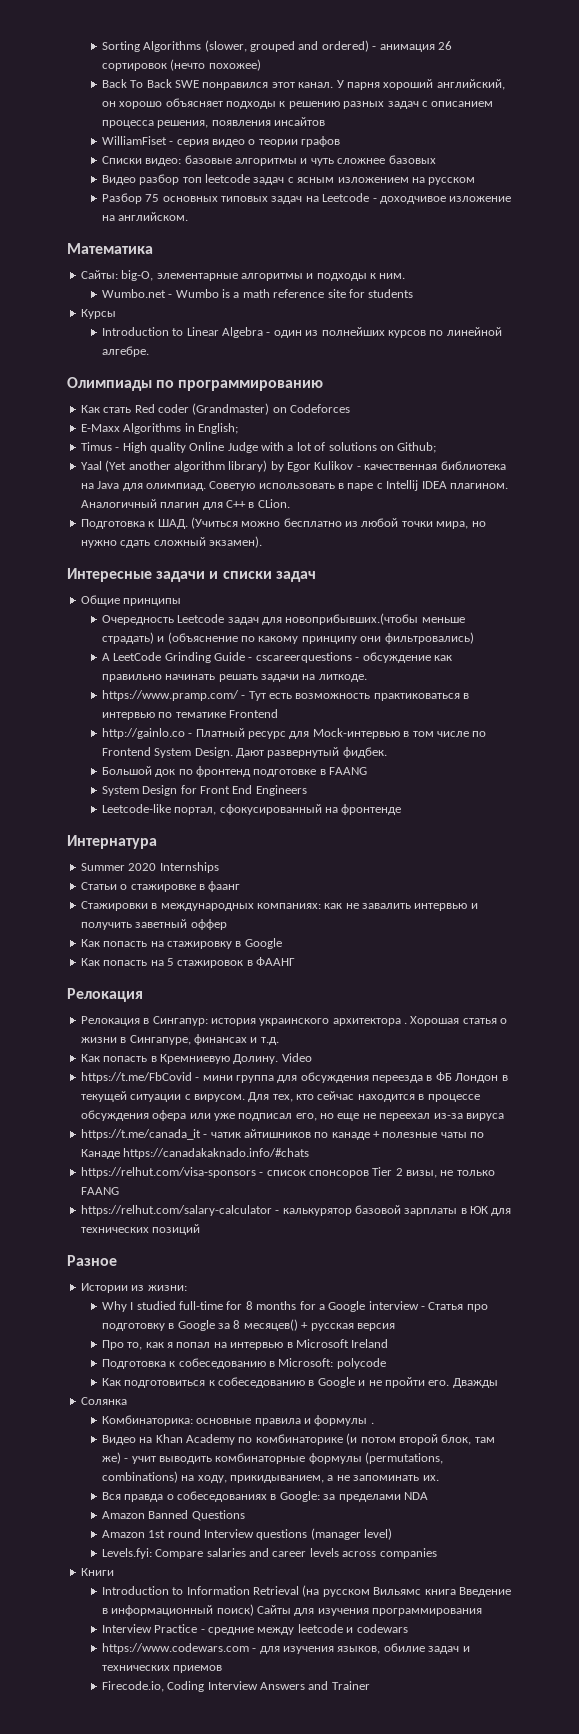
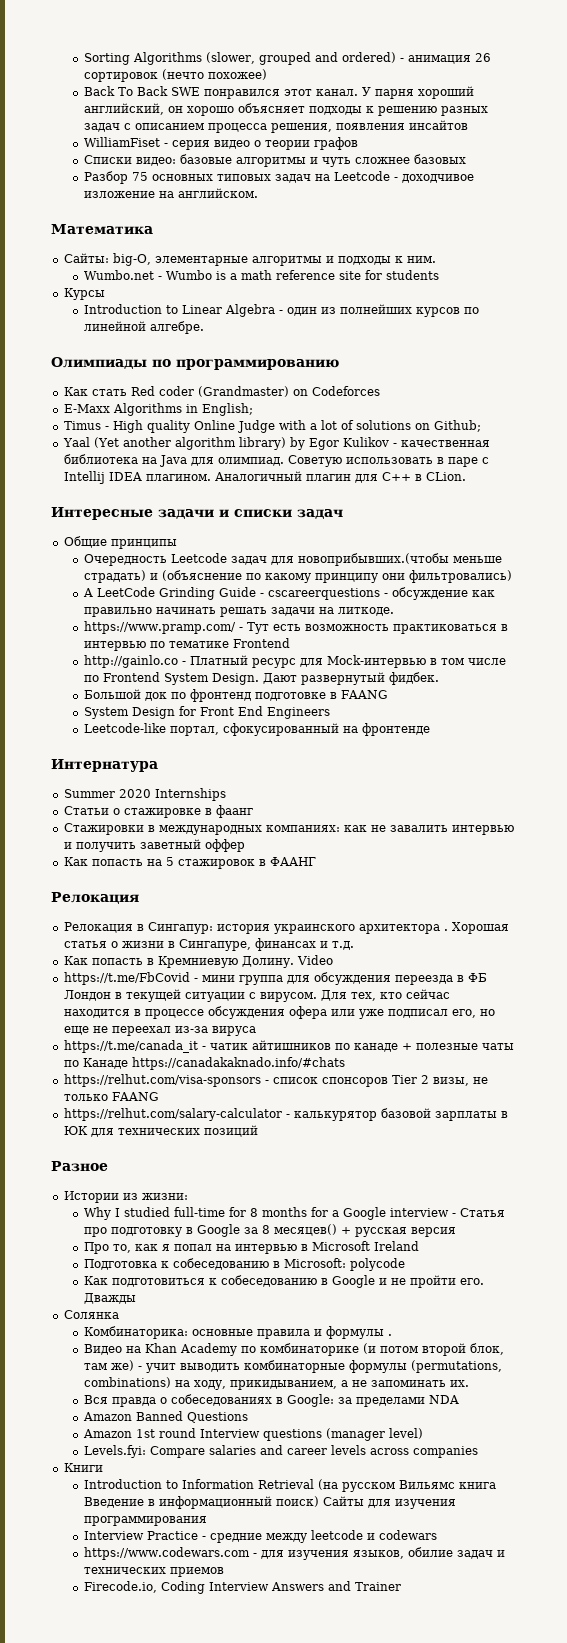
[101,174,476,185] // Видео разбор топ leetcode задач с ясным изложением на русском -> (466, 159) none
[80,517,486,529] [80,536,262,548] // Подготовка к ШАД. (Учиться можно бесплатно из любой точки мира, но нужно сдать сложный экзамен). -> (466, 476) none
[80,938,282,949] // Как попасть на стажировку в Google -> (245, 845) none

